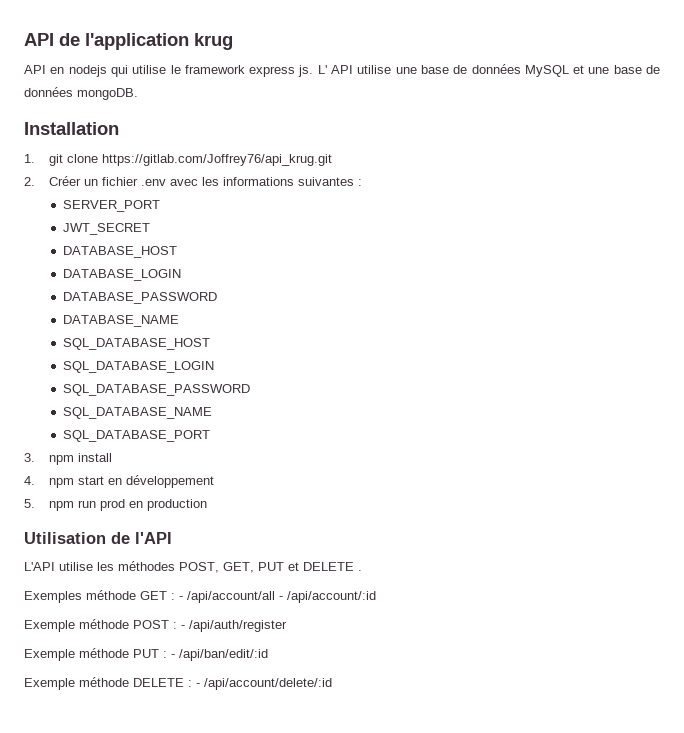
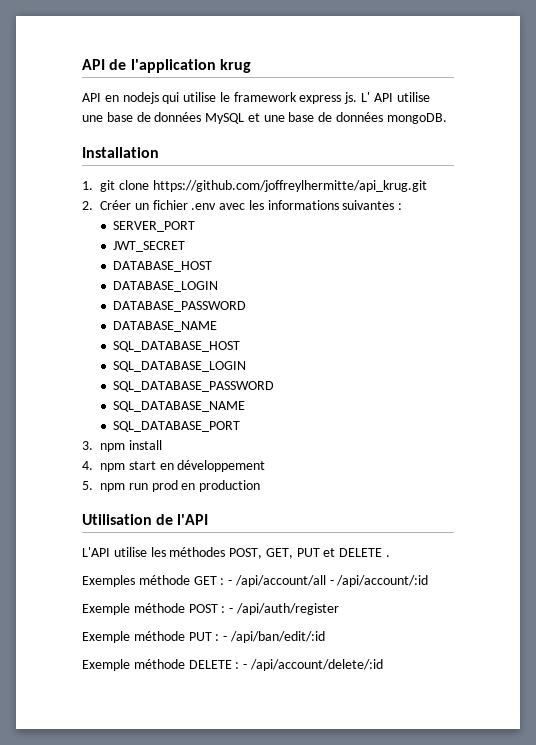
[101,154,332,166] https://gitlab.com/Joffrey76/api_krug.git -> [152,180,427,192] https://github.com/joffreylhermitte/api_krug.git

